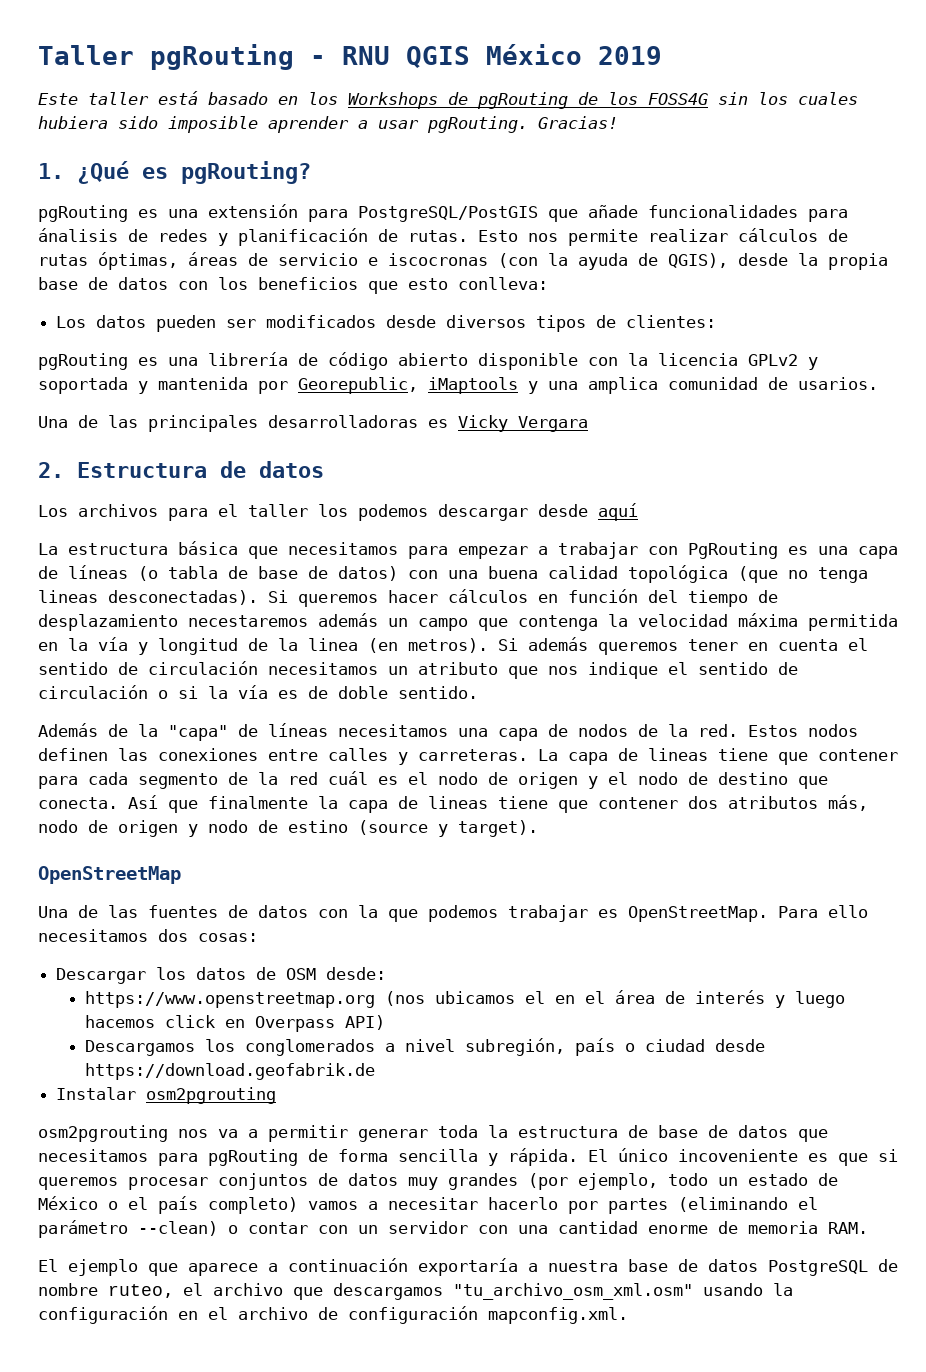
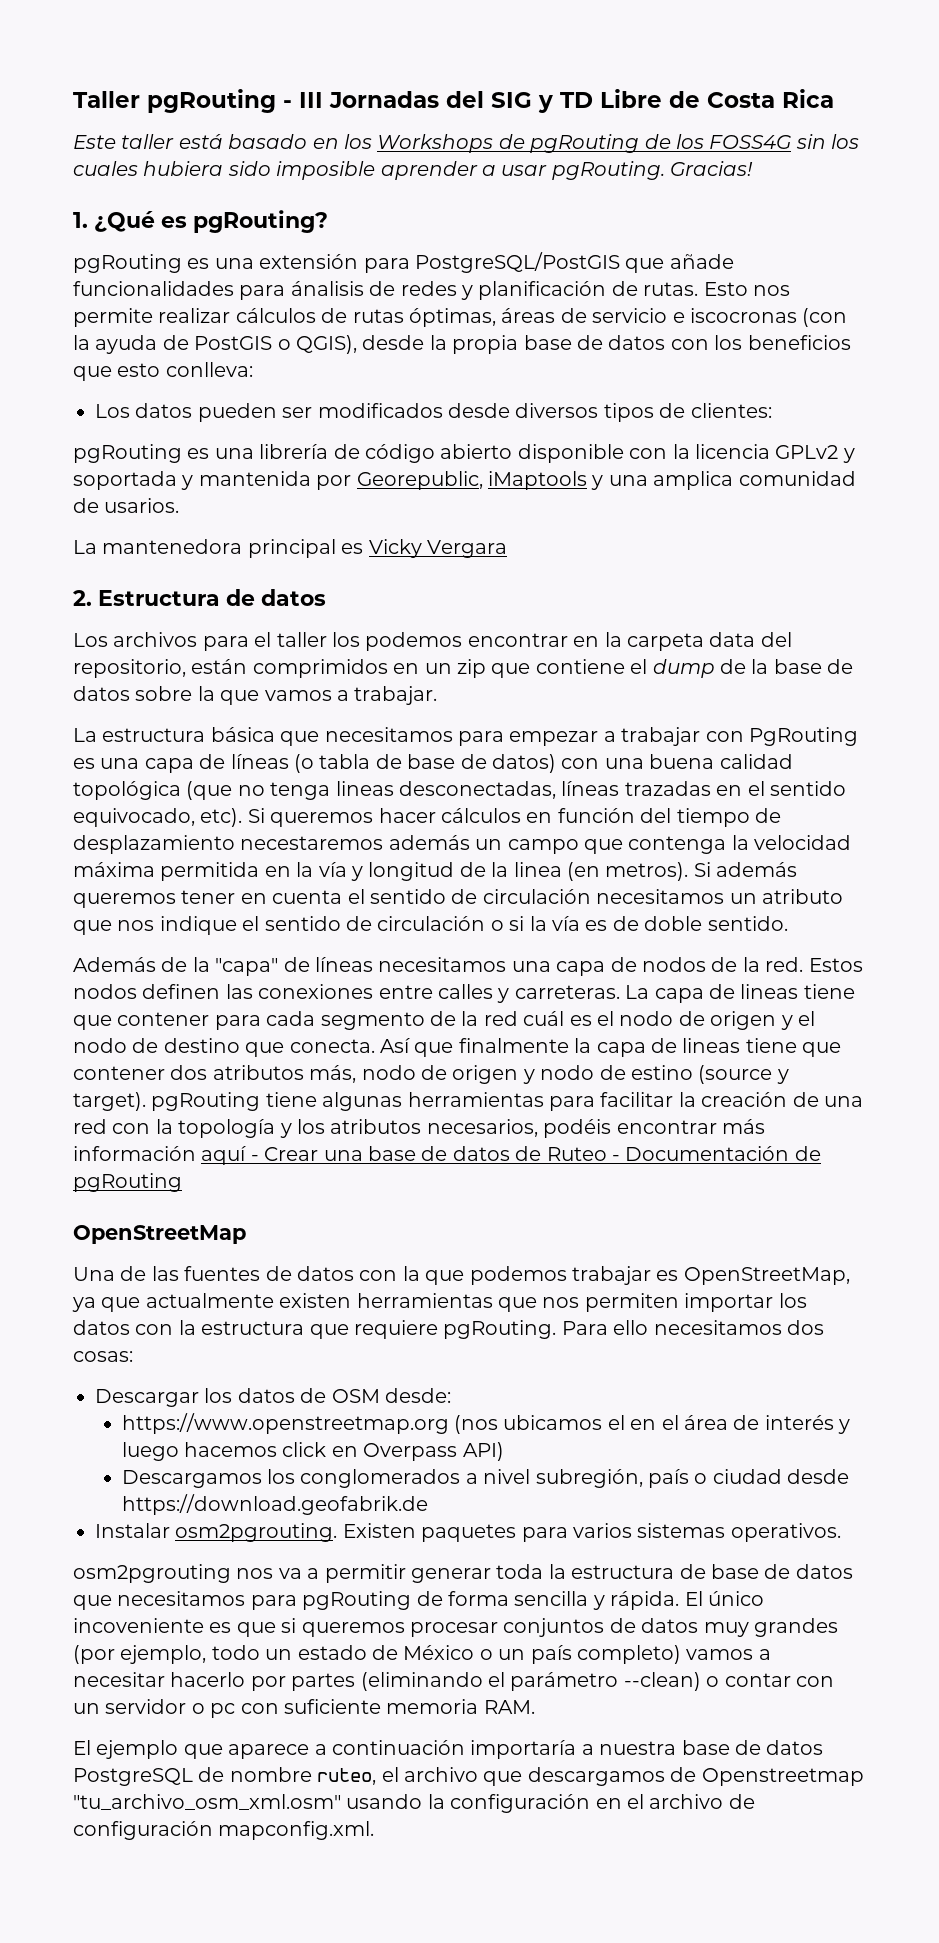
[342,44,662,68] RNU QGIS México 2019 -> [299,89,834,113] III Jornadas del SIG y TD Libre de Costa Rica
(658, 259) none -> [194,336,291,350] PostGIS o
[38,415,418,432] Una de las principales desarrolladoras -> [73,539,336,558] La mantenedora principal
[438,503,638,521] descargar desde aquí -> [467,632,792,651] [73,659,854,678] [73,686,438,705] encontrar en la carpeta data del repositorio, están comprimidos en un zip que contiene el dump de la base de datos sobre la que vamos a trabajar.
[108,590,258,605] desconectadas). -> [399,781,846,799] [73,808,243,827] desconectadas, líneas trazadas en el sentido equivocado, etc).
(538, 828) none -> [151,1092,863,1111] [73,1119,765,1138] [73,1146,821,1165] [73,1173,182,1192] pgRouting tiene algunas herramientas para facilitar la creación de una red con la topología y los atributos necesarios, podéis encontrar más información aquí - Crear una base de datos de Ruteo - Documentación de pgRouting
[628,906,768,922] OpenStreetMap. -> [683,1267,850,1285] [72,1293,807,1312] [73,1320,557,1339] OpenStreetMap, ya que actualmente existen herramientas que nos permiten importar los datos con la estructura que requiere pgRouting.
[146,1087,277,1104] osm2pgrouting -> [175,1523,841,1542] osm2pgrouting. Existen paquetes para varios sistemas operativos.
[128,1197,148,1210] el -> [498,1649,526,1660] un
[478,1221,738,1234] con una cantidad enorme de -> [191,1699,381,1718] o pc con suficiente
[418,1258,518,1276] exportaría -> [470,1740,577,1759] importaría
(443, 1291) none -> [670,1767,864,1786] de Openstreetmap

